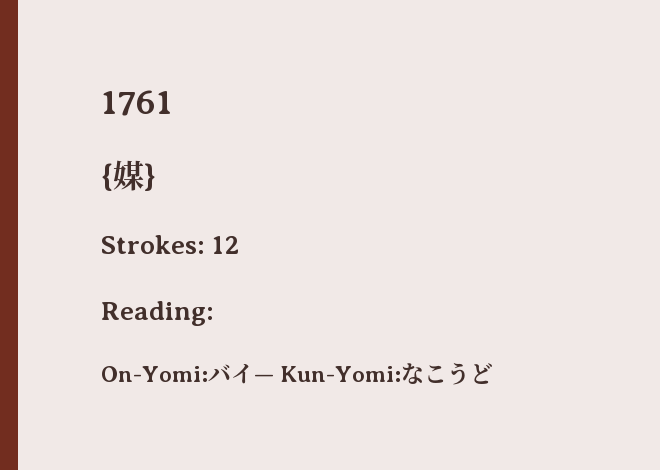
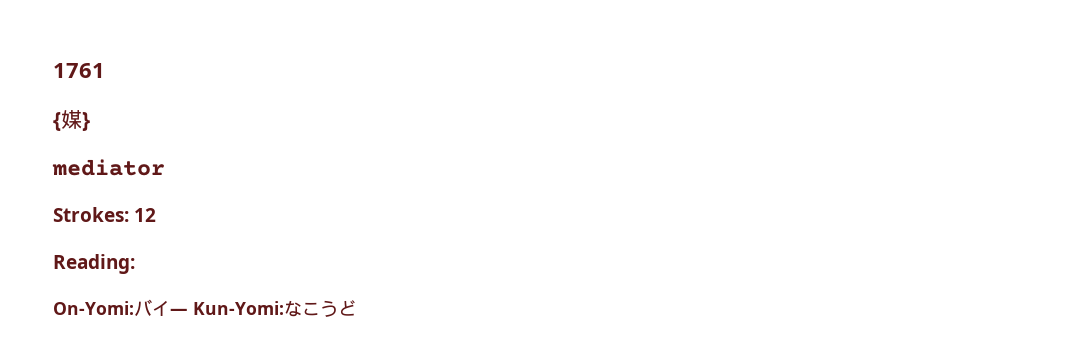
(156, 177) none -> [52,159,165,176] // mediator

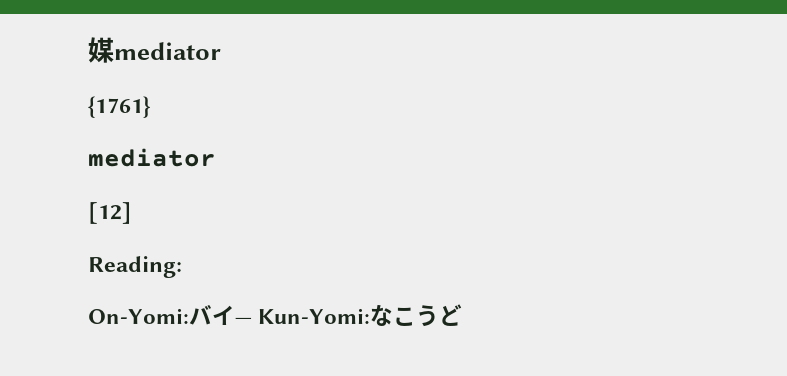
[53,63,105,78] [53,110,90,131] [52,159,165,176] [53,207,157,222] 1761 // {媒} // mediator // Strokes: 12 -> [88,37,221,63] [88,96,151,118] [88,148,216,167] [88,202,132,224] 媒mediator // {1761} // mediator // [12]

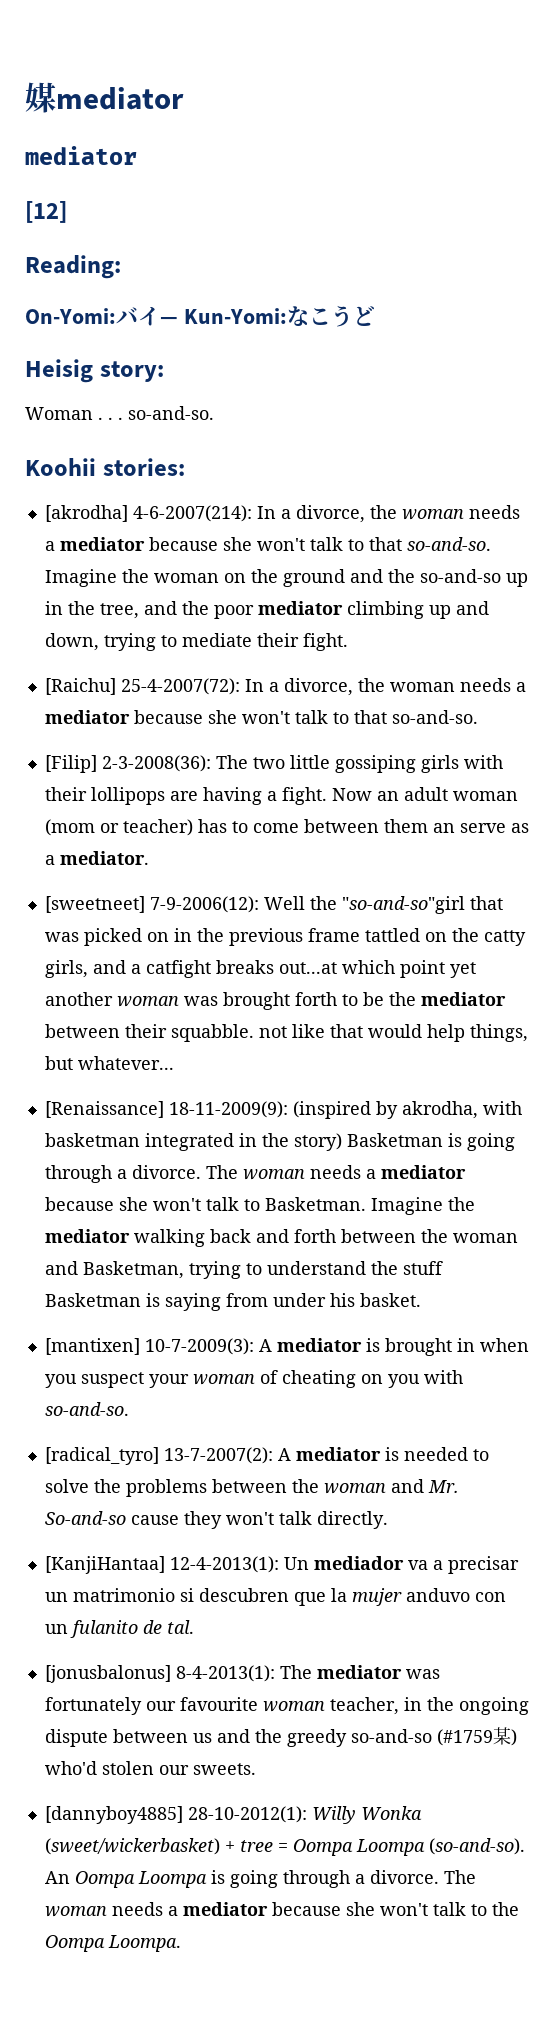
[88,96,151,118] // {1761} -> (184, 98) none
(463, 315) none -> [25,359,164,383] [25,406,214,420] [25,458,185,476] [44,505,520,523] [44,537,491,551] [44,569,528,587] [44,601,489,619] [44,633,348,651] [44,678,526,696] [44,710,478,724] [44,755,503,773] [44,787,518,805] [44,819,529,836] [44,851,149,865] [44,896,503,914] [44,928,526,946] [44,960,476,978] [44,992,506,1010] [44,1024,528,1042] [44,1056,174,1070] [44,1101,522,1119] [44,1133,515,1151] [44,1165,466,1183] [44,1197,475,1215] [44,1229,518,1247] [44,1261,443,1279] [44,1293,421,1311] [44,1338,529,1356] [44,1370,463,1388] [44,1402,129,1416] [44,1447,489,1465] [44,1479,459,1497] [44,1511,388,1529] [44,1556,519,1574] [44,1588,506,1606] [44,1620,194,1638] [44,1665,440,1683] [44,1697,529,1715] [44,1727,517,1747] [44,1761,256,1775] [44,1806,422,1824] [44,1838,525,1856] [44,1870,476,1888] [44,1902,519,1917] [44,1935,181,1952] // Heisig story: // Woman . . . so-and-so. // Koohii stories: // [akrodha] 4-6-2007(214): In a divorce, the woman needs a mediator because she won't talk to that so-and-so. Imagine the woman on the ground and the so-and-so up in the tree, and the poor mediator climbing up and down, trying to mediate their fight. // [Raichu] 25-4-2007(72): In a divorce, the woman needs a mediator because she won't talk to that so-and-so. // [Filip] 2-3-2008(36): The two little gossiping girls with their lollipops are having a fight. Now an adult woman (mom or teacher) has to come between them an serve as a mediator. // [sweetneet] 7-9-2006(12): Well the "so-and-so"girl that was picked on in the previous frame tattled on the catty girls, and a catfight breaks out...at which point yet another woman was brought forth to be the mediator between their squabble. not like that would help things, but whatever... // [Renaissance] 18-11-2009(9): (inspired by akrodha, with basketman integrated in the story) Basketman is going through a divorce. The woman needs a mediator because she won't talk to Basketman. Imagine the mediator walking back and forth between the woman and Basketman, trying to understand the stuff Basketman is saying from under his basket. // [mantixen] 10-7-2009(3): A mediator is brought in when you suspect your woman of cheating on you with so-and-so. // [radical_tyro] 13-7-2007(2): A mediator is needed to solve the problems between the woman and Mr. So-and-so cause they won't talk directly. // [KanjiHantaa] 12-4-2013(1): Un mediador va a precisar un matrimonio si descubren que la mujer anduvo con un fulanito de tal. // [jonusbalonus] 8-4-2013(1): The mediator was fortunately our favourite woman teacher, in the ongoing dispute between us and the greedy so-and-so (#1759某) who'd stolen our sweets. // [dannyboy4885] 28-10-2012(1): Willy Wonka (sweet/wickerbasket) + tree = Oompa Loompa (so-and-so). An Oompa Loompa is going through a divorce. The woman needs a mediator because she won't talk to the Oompa Loompa.

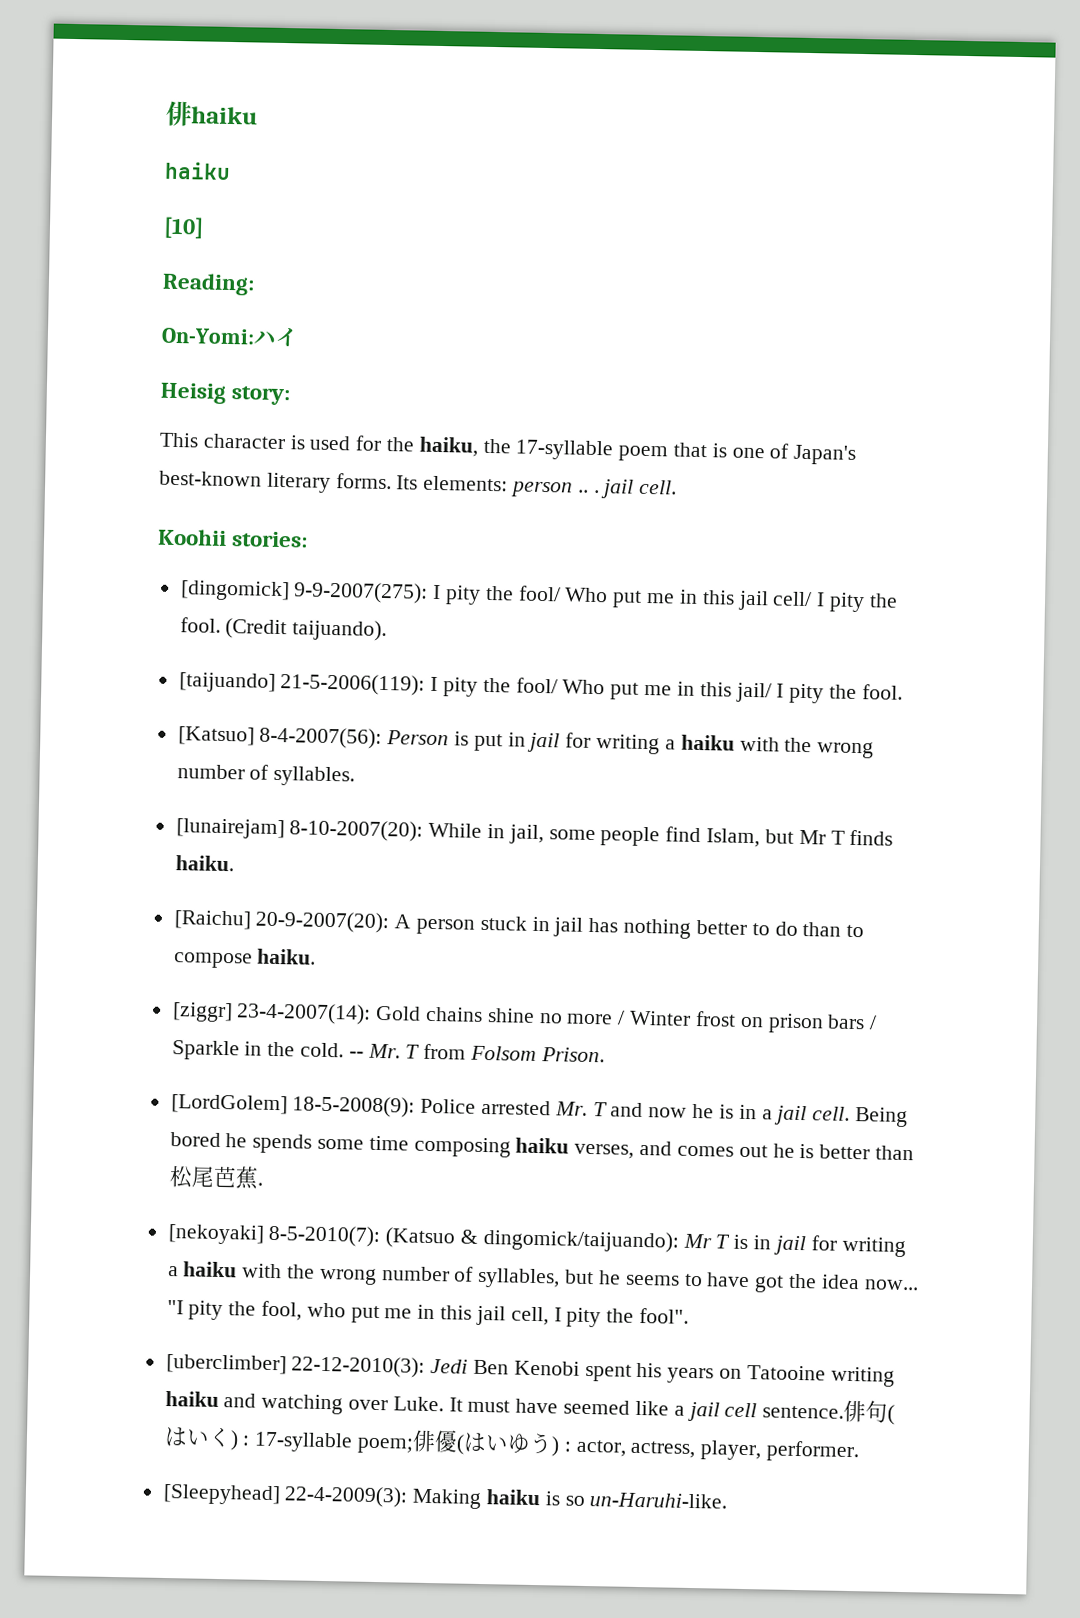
[25,82,184,113] [25,146,137,165] [25,201,67,223] 媒mediator // mediator // [12] -> [165,100,258,127] [164,161,231,180] [163,216,204,239] 俳haiku // haiku // [10]
[116,307,138,324] バ -> [253,330,277,345] ハ
[160,305,375,327] [25,359,164,383] [25,406,214,420] [25,458,185,476] [44,505,520,523] [44,537,491,551] [44,569,528,587] [44,601,489,619] [44,633,348,651] [44,678,526,696] [44,710,478,724] [44,755,503,773] [44,787,518,805] [44,819,529,836] [44,851,149,865] [44,896,503,914] [44,928,526,946] [44,960,476,978] [44,992,506,1010] [44,1024,528,1042] [44,1056,174,1070] [44,1101,522,1119] [44,1133,515,1151] [44,1165,466,1183] [44,1197,475,1215] [44,1229,518,1247] [44,1261,443,1279] [44,1293,421,1311] [44,1338,529,1356] [44,1370,463,1388] [44,1402,129,1416] [44,1447,489,1465] [44,1479,459,1497] [44,1511,388,1529] [44,1556,519,1574] [44,1588,506,1606] [44,1620,194,1638] [44,1665,440,1683] [44,1697,529,1715] [44,1727,517,1747] [44,1761,256,1775] [44,1806,422,1824] [44,1838,525,1856] [44,1870,476,1888] [44,1902,519,1917] [44,1935,181,1952] — Kun-Yomi:なこうど // Heisig story: // Woman . . . so-and-so. // Koohii stories: // [akrodha] 4-6-2007(214): In a divorce, the woman needs a mediator because she won't talk to that so-and-so. Imagine the woman on the ground and the so-and-so up in the tree, and the poor mediator climbing up and down, trying to mediate their fight. // [Raichu] 25-4-2007(72): In a divorce, the woman needs a mediator because she won't talk to that so-and-so. // [Filip] 2-3-2008(36): The two little gossiping girls with their lollipops are having a fight. Now an adult woman (mom or teacher) has to come between them an serve as a mediator. // [sweetneet] 7-9-2006(12): Well the "so-and-so"girl that was picked on in the previous frame tattled on the catty girls, and a catfight breaks out...at which point yet another woman was brought forth to be the mediator between their squabble. not like that would help things, but whatever... // [Renaissance] 18-11-2009(9): (inspired by akrodha, with basketman integrated in the story) Basketman is going through a divorce. The woman needs a mediator because she won't talk to Basketman. Imagine the mediator walking back and forth between the woman and Basketman, trying to understand the stuff Basketman is saying from under his basket. // [mantixen] 10-7-2009(3): A mediator is brought in when you suspect your woman of cheating on you with so-and-so. // [radical_tyro] 13-7-2007(2): A mediator is needed to solve the problems between the woman and Mr. So-and-so cause they won't talk directly. // [KanjiHantaa] 12-4-2013(1): Un mediador va a precisar un matrimonio si descubren que la mujer anduvo con un fulanito de tal. // [jonusbalonus] 8-4-2013(1): The mediator was fortunately our favourite woman teacher, in the ongoing dispute between us and the greedy so-and-so (#1759某) who'd stolen our sweets. // [dannyboy4885] 28-10-2012(1): Willy Wonka (sweet/wickerbasket) + tree = Oompa Loompa (so-and-so). An Oompa Loompa is going through a divorce. The woman needs a mediator because she won't talk to the Oompa Loompa. -> [160,382,291,406] [159,432,857,465] [159,470,678,499] [157,528,309,548] [179,580,898,613] [179,617,388,642] [178,672,903,704] [177,726,875,759] [176,764,356,787] [175,818,894,848] [174,855,235,872] [173,910,865,939] [172,948,317,969] [171,1002,878,1034] [171,1040,605,1063] [170,1094,908,1128] [169,1132,914,1161] [168,1165,263,1190] [167,1223,906,1258] [167,1261,919,1293] [166,1299,689,1328] [165,1353,895,1387] [164,1390,896,1425] [163,1426,861,1463] [162,1483,728,1510] // Heisig story: // This character is used for the haiku, the 17-syllable poem that is one of Japan's best-known literary forms. Its elements: person .. . jail cell. // Koohii stories: // [dingomick] 9-9-2007(275): I pity the fool/ Who put me in this jail cell/ I pity the fool. (Credit taijuando). // [taijuando] 21-5-2006(119): I pity the fool/ Who put me in this jail/ I pity the fool. // [Katsuo] 8-4-2007(56): Person is put in jail for writing a haiku with the wrong number of syllables. // [lunairejam] 8-10-2007(20): While in jail, some people find Islam, but Mr T finds haiku. // [Raichu] 20-9-2007(20): A person stuck in jail has nothing better to do than to compose haiku. // [ziggr] 23-4-2007(14): Gold chains shine no more / Winter frost on prison bars / Sparkle in the cold. -- Mr. T from Folsom Prison. // [LordGolem] 18-5-2008(9): Police arrested Mr. T and now he is in a jail cell. Being bored he spends some time composing haiku verses, and comes out he is better than松尾芭蕉. // [nekoyaki] 8-5-2010(7): (Katsuo & dingomick/taijuando): Mr T is in jail for writing a haiku with the wrong number of syllables, but he seems to have got the idea now... "I pity the fool, who put me in this jail cell, I pity the fool". // [uberclimber] 22-12-2010(3): Jedi Ben Kenobi spent his years on Tatooine writing haiku and watching over Luke. It must have seemed like a jail cell sentence.俳句(はいく) : 17-syllable poem;俳優(はいゆう) : actor, actress, player, performer. // [Sleepyhead] 22-4-2009(3): Making haiku is so un-Haruhi-like.

